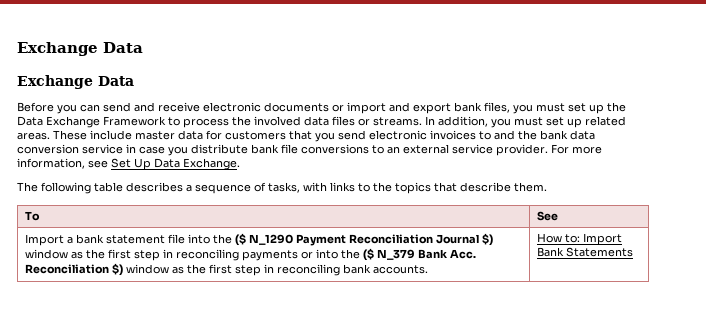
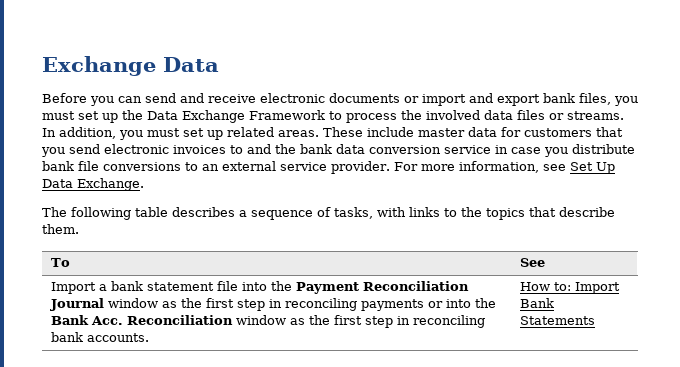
[17,42,143,56] [17,75,134,89] Exchange Data // Exchange Data -> [42,56,219,76] Exchange Data
[235,233,294,246] ($ N_1290 -> (292, 286) none
[482,233,494,246] $) -> (104, 304) none
[363,248,416,261] ($ N_379 -> (496, 303) none
[112,263,124,276] $) -> (233, 320) none

